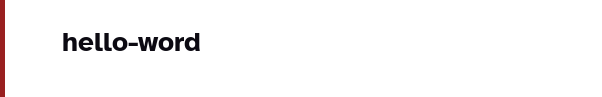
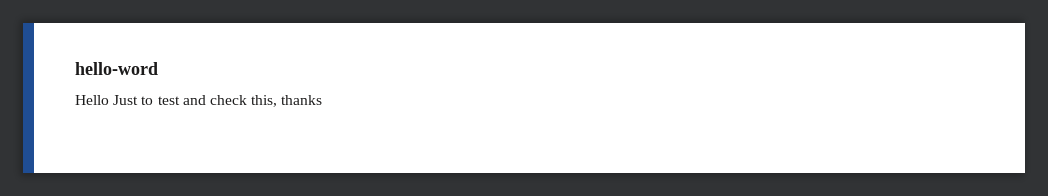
(201, 42) none -> [75,95,323,107] // Hello Just to test and check this, thanks

